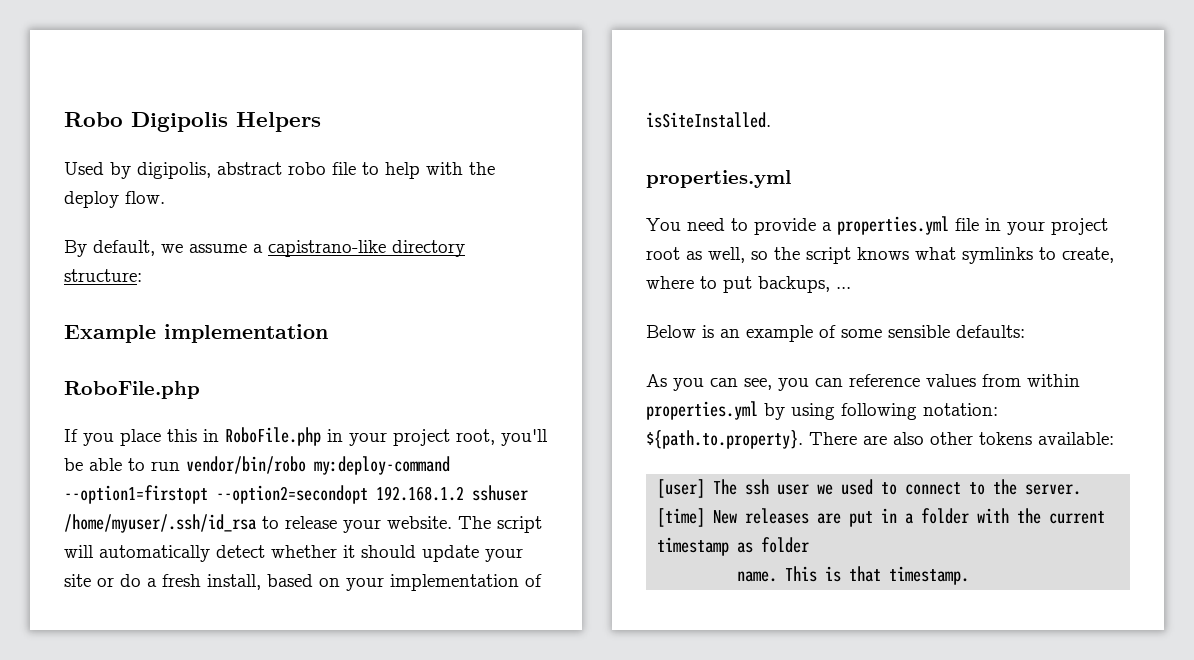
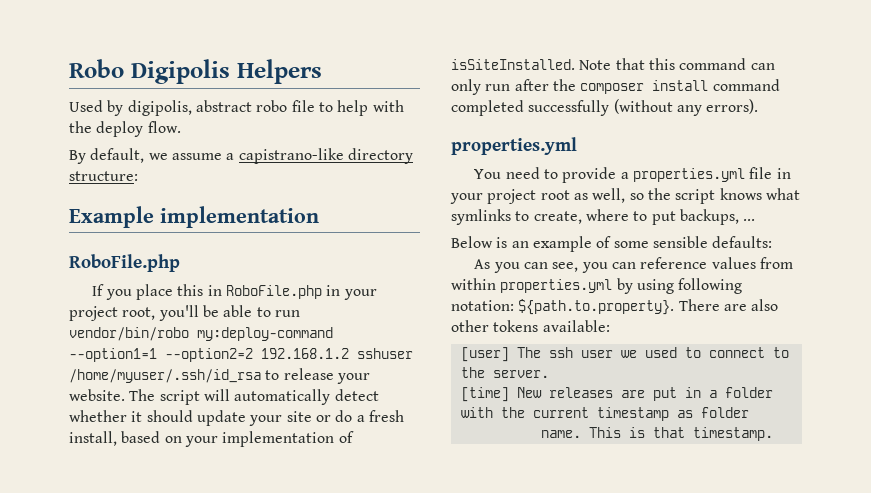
[64,485,368,504] --option1=firstopt --option2=secondopt -> [69,348,253,362] --option1=1 --option2=2
(771, 120) none -> [579,58,775,70] [451,79,780,95] [451,99,759,116] Note that this command can only run after the composer install command completed successfully (without any errors).

